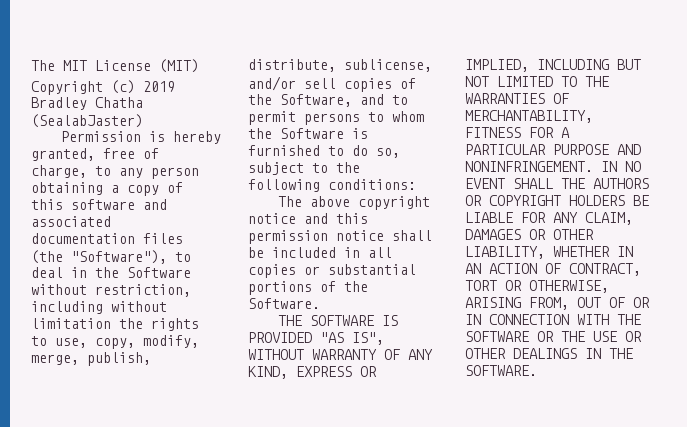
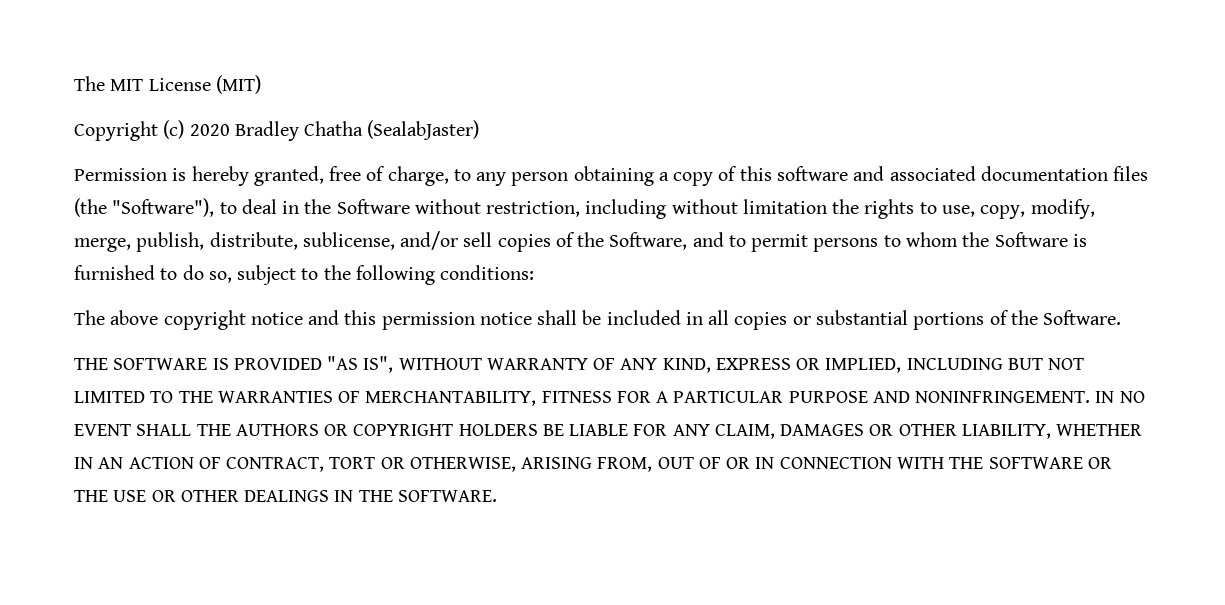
[143,81,175,92] 2019 -> [189,124,230,136] 2020

